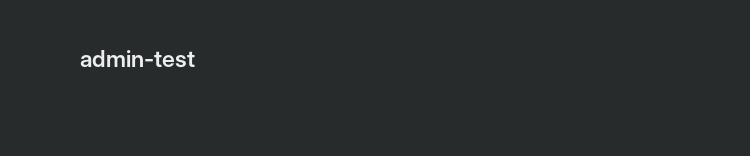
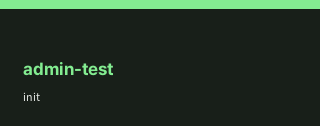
(195, 59) none -> [23,92,40,101] // init

